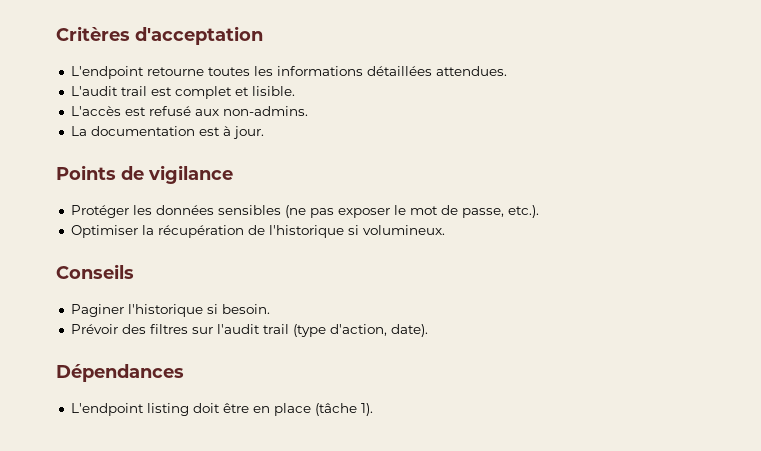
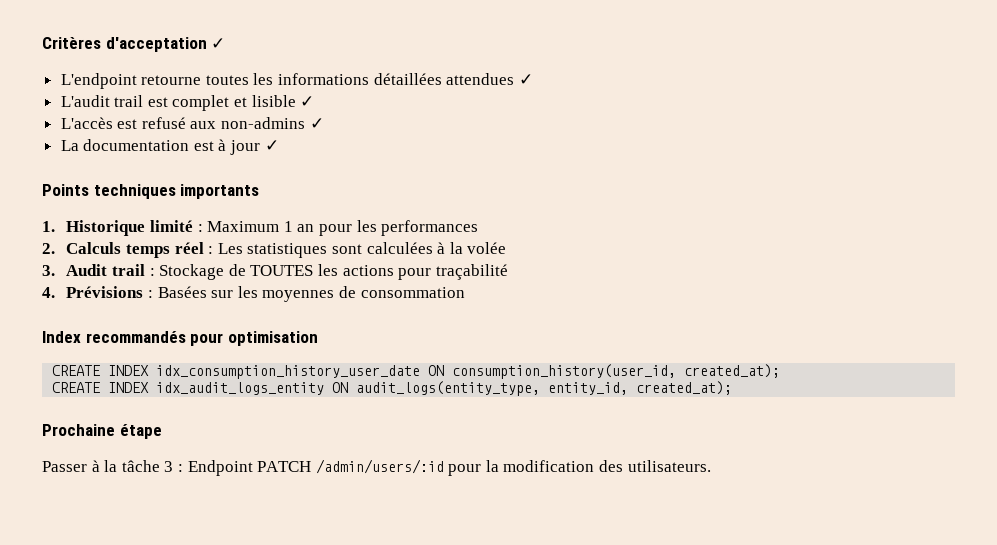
(263, 35) none -> [211,38,226,49] ✓
[435,66,507,76] attendues. -> [446,73,533,85] attendues ✓
[251,86,295,96] lisible. -> [251,95,315,107] lisible ✓
[222,106,308,116] non-admins. -> [221,117,324,129] non-admins ✓
[232,126,264,139] jour. -> [230,140,279,155] jour ✓
[121,165,233,184] [70,205,539,218] [70,225,445,238] [56,264,134,279] [70,304,270,317] [70,324,428,337] [56,364,184,382] [70,403,373,416] de vigilance // Protéger les données sensibles (ne pas exposer le mot de passe, etc.). // Optimiser la récupération de l'historique si volumineux. // Conseils // Paginer l'historique si besoin. // Prévoir des filtres sur l'audit trail (type d'action, date). // Dépendances // L'endpoint listing doit être en place (tâche 1). -> [93,184,260,199] [42,220,479,236] [42,242,507,258] [42,264,508,280] [42,286,465,302] [42,331,318,346] [52,364,781,379] [52,381,733,396] [42,424,162,439] [42,459,711,476] techniques importants // 1. Historique limité : Maximum 1 an pour les performances // 2. Calculs temps réel : Les statistiques sont calculées à la volée // 3. Audit trail : Stockage de TOUTES les actions pour traçabilité // 4. Prévisions : Basées sur les moyennes de consommation // Index recommandés pour optimisation // CREATE INDEX idx_consumption_history_user_date ON consumption_history(user_id, created_at); // CREATE INDEX idx_audit_logs_entity ON audit_logs(entity_type, entity_id, created_at); // Prochaine étape // Passer à la tâche 3 : Endpoint PATCH /admin/users/:id pour la modification des utilisateurs.

